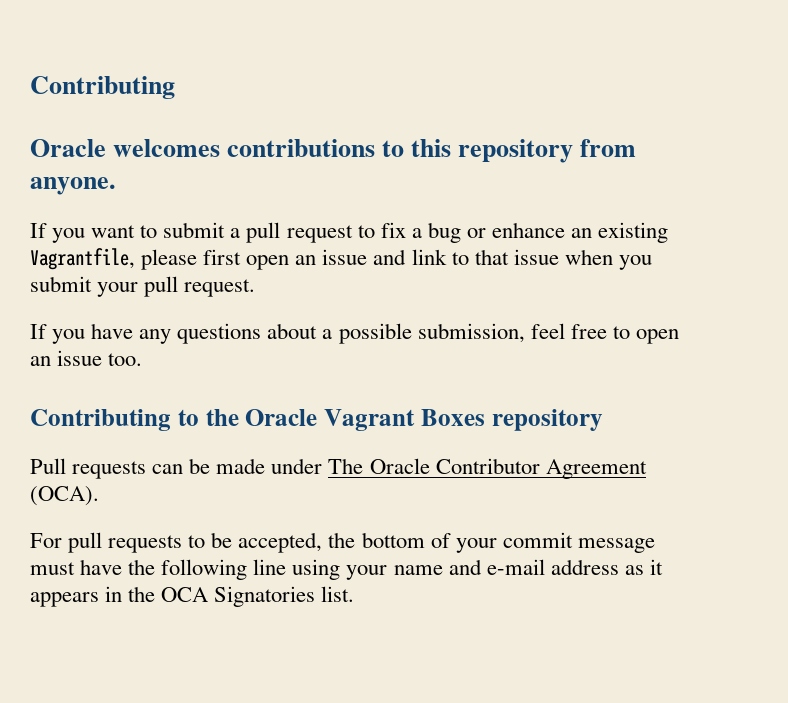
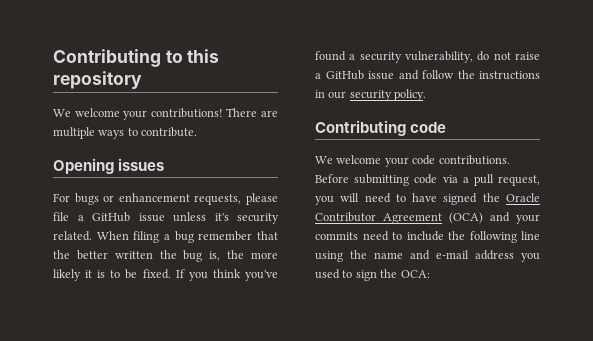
[30,76,175,99] [30,139,376,157] Contributing // Oracle welcomes contributions -> [53,49,161,67] Contributing
[580,139,637,157] [30,177,116,195] [30,222,669,243] [30,248,652,270] [30,276,256,297] [30,323,679,344] [30,350,143,366] [30,409,603,431] [30,458,647,479] [30,486,99,506] [30,532,655,553] [30,559,123,575] from anyone. // If you want to submit a pull request to fix a bug or enhance an existing Vagrantfile, please first open an issue and link to that issue when you submit your pull request. // If you have any questions about a possible submission, feel free to open an issue too. // Contributing to the Oracle Vagrant Boxes repository // Pull requests can be made under The Oracle Contributor Agreement (OCA). // For pull requests to be accepted, the bottom of your commit message must have -> [53,108,278,120] [53,127,198,139] [53,158,165,174] [53,193,278,205] [53,212,279,224] [53,231,278,243] [53,250,278,262] [53,269,278,281] [315,51,540,63] [315,70,540,80] [315,89,427,101] [315,120,447,136] [315,155,510,167] [315,174,540,186] [315,193,540,205] [315,212,540,224] [315,231,444,241] // We welcome your contributions! There are multiple ways to contribute. // Opening issues // For bugs or enhancement requests, please file a GitHub issue unless it's security related. When filing a bug remember that the better written the bug is, the more likely it is to be fixed. If you think you've found a security vulnerability, do not raise a GitHub issue and follow the instructions in our security policy. // Contributing code // We welcome your code contributions. Before submitting code via a pull request, you will need to have signed the Oracle Contributor Agreement (OCA) and your commits need to include
[346,565,388,580] your -> [350,250,367,259] the
[624,559,663,575] [30,586,355,607] as it appears in the OCA Signatories list. -> [521,253,540,262] [315,269,430,281] you used to sign the OCA:

